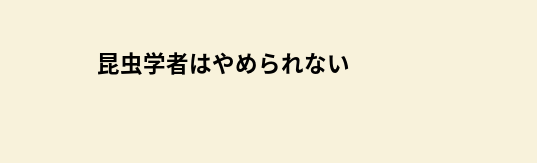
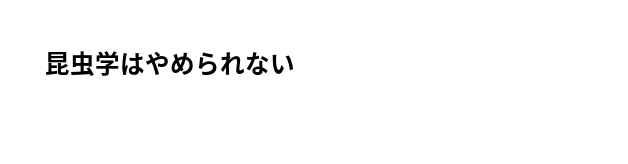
[166,52,189,75] 者 -> (120, 63) none

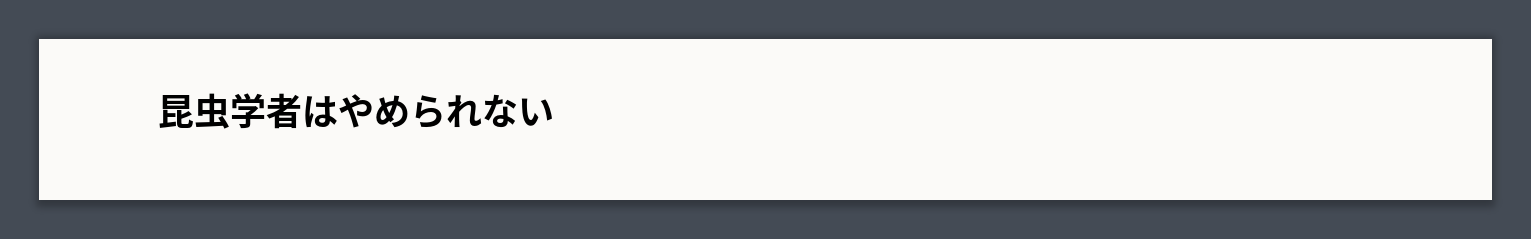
(120, 63) none -> [266,93,302,129] 者

